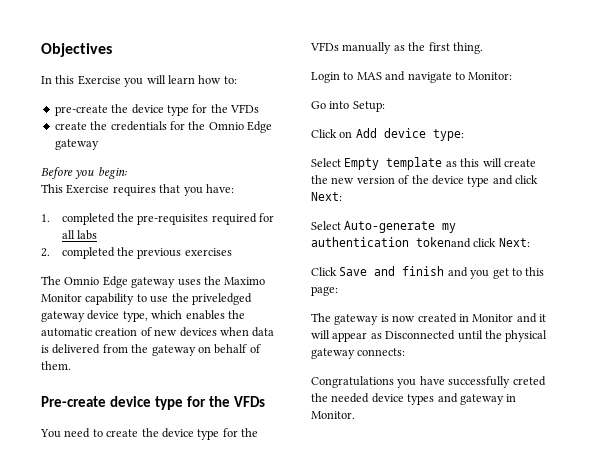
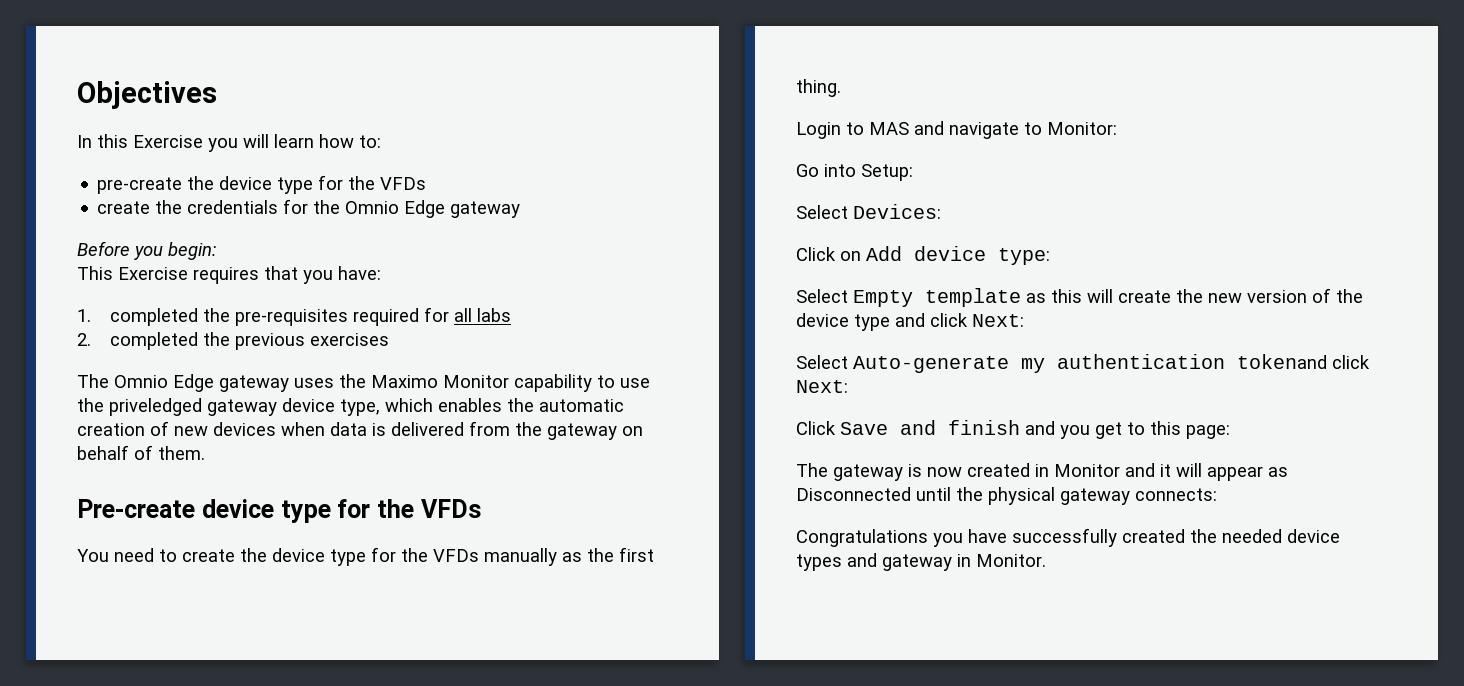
(385, 106) none -> [796,204,941,219] // Select Devices:
[512,376,546,386] creted -> [1122,529,1185,543] created

